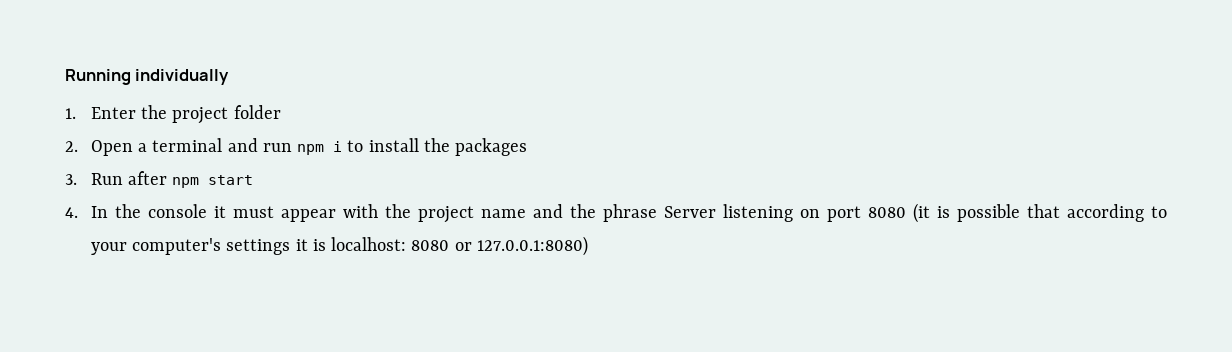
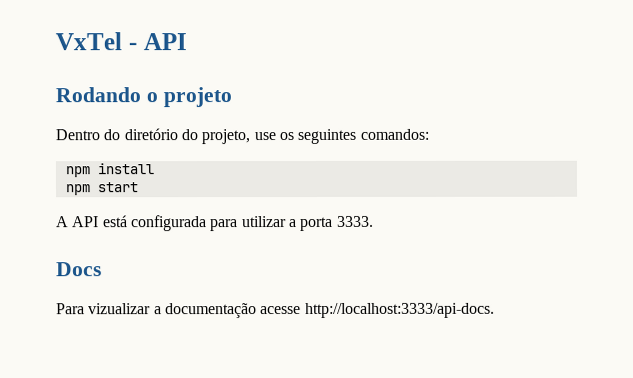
[65,69,230,85] [65,105,281,124] [65,138,528,156] [65,171,254,188] [65,203,1168,223] [90,236,588,256] Running individually // 1. Enter the project folder // 2. Open a terminal and run npm i to install the packages // 3. Run after npm start // 4. In the console it must appear with the project name and the phrase Server listening on port 8080 (it is possible that according to your computer's settings it is localhost: 8080 or 127.0.0.1:8080) -> [55,32,187,51] [55,87,232,108] [55,128,429,145] [64,163,154,178] [64,182,139,196] [56,215,374,232] [56,262,102,277] [56,302,495,319] VxTel - API // Rodando o projeto // Dentro do diretório do projeto, use os seguintes comandos: // npm install // npm start // A API está configurada para utilizar a porta 3333. // Docs // Para vizualizar a documentação acesse http://localhost:3333/api-docs.

